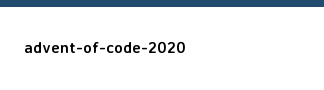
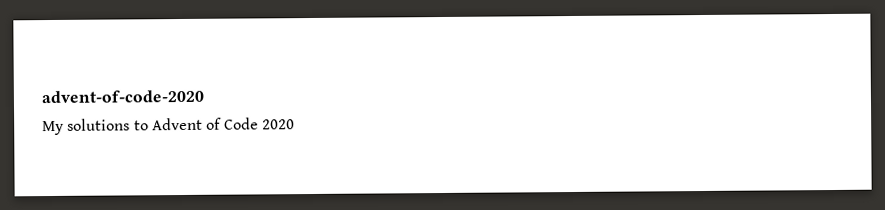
(186, 47) none -> [42,117,295,136] // My solutions to Advent of Code 2020

